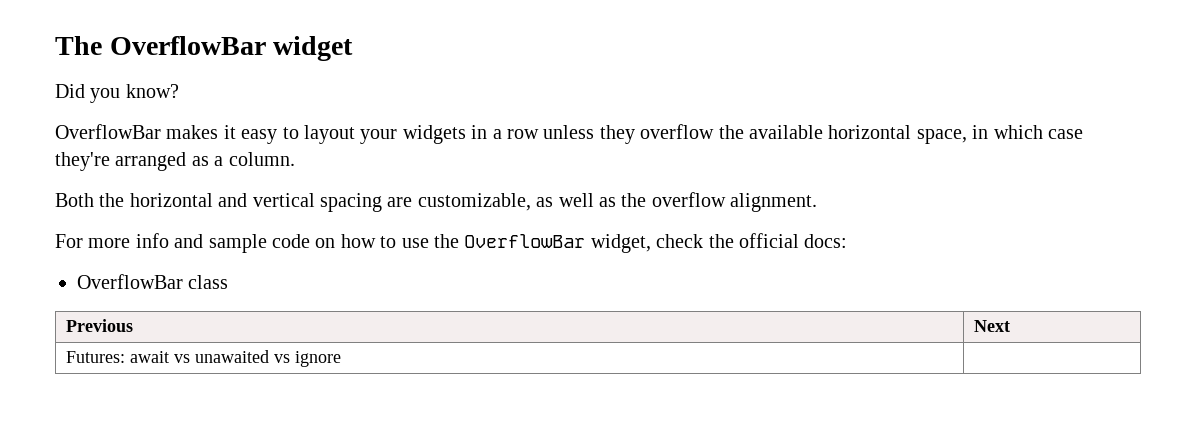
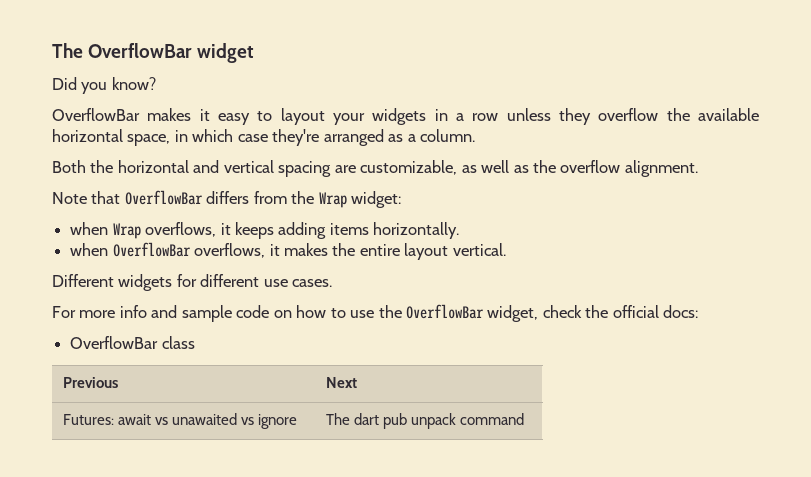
(818, 202) none -> [52,190,402,208] [70,222,460,239] [70,242,506,260] [52,274,333,291] // Note that OverflowBar differs from the Wrap widget: // when Wrap overflows, it keeps adding items horizontally. // when OverflowBar overflows, it makes the entire layout vertical. // Different widgets for different use cases.
(342, 359) none -> [326,413,525,429] The dart pub unpack command

